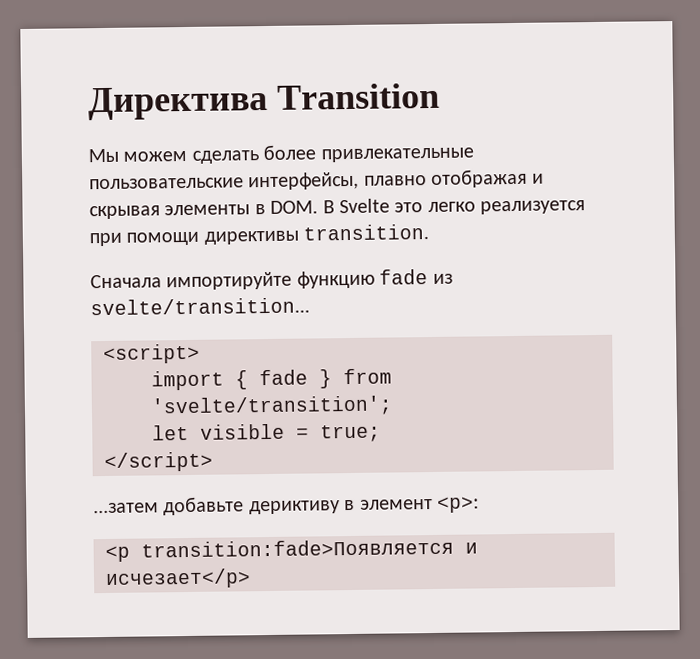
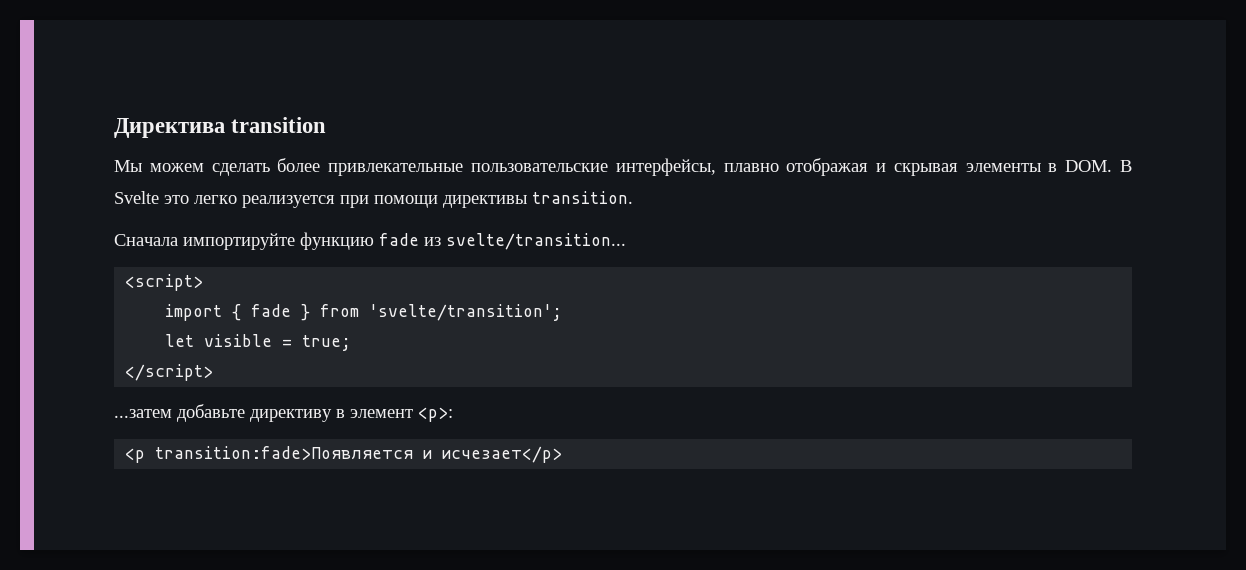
[276,82,440,110] Transition -> [231,117,327,133] transition
[248,500,340,515] дериктиву -> [250,409,332,422] директиву

